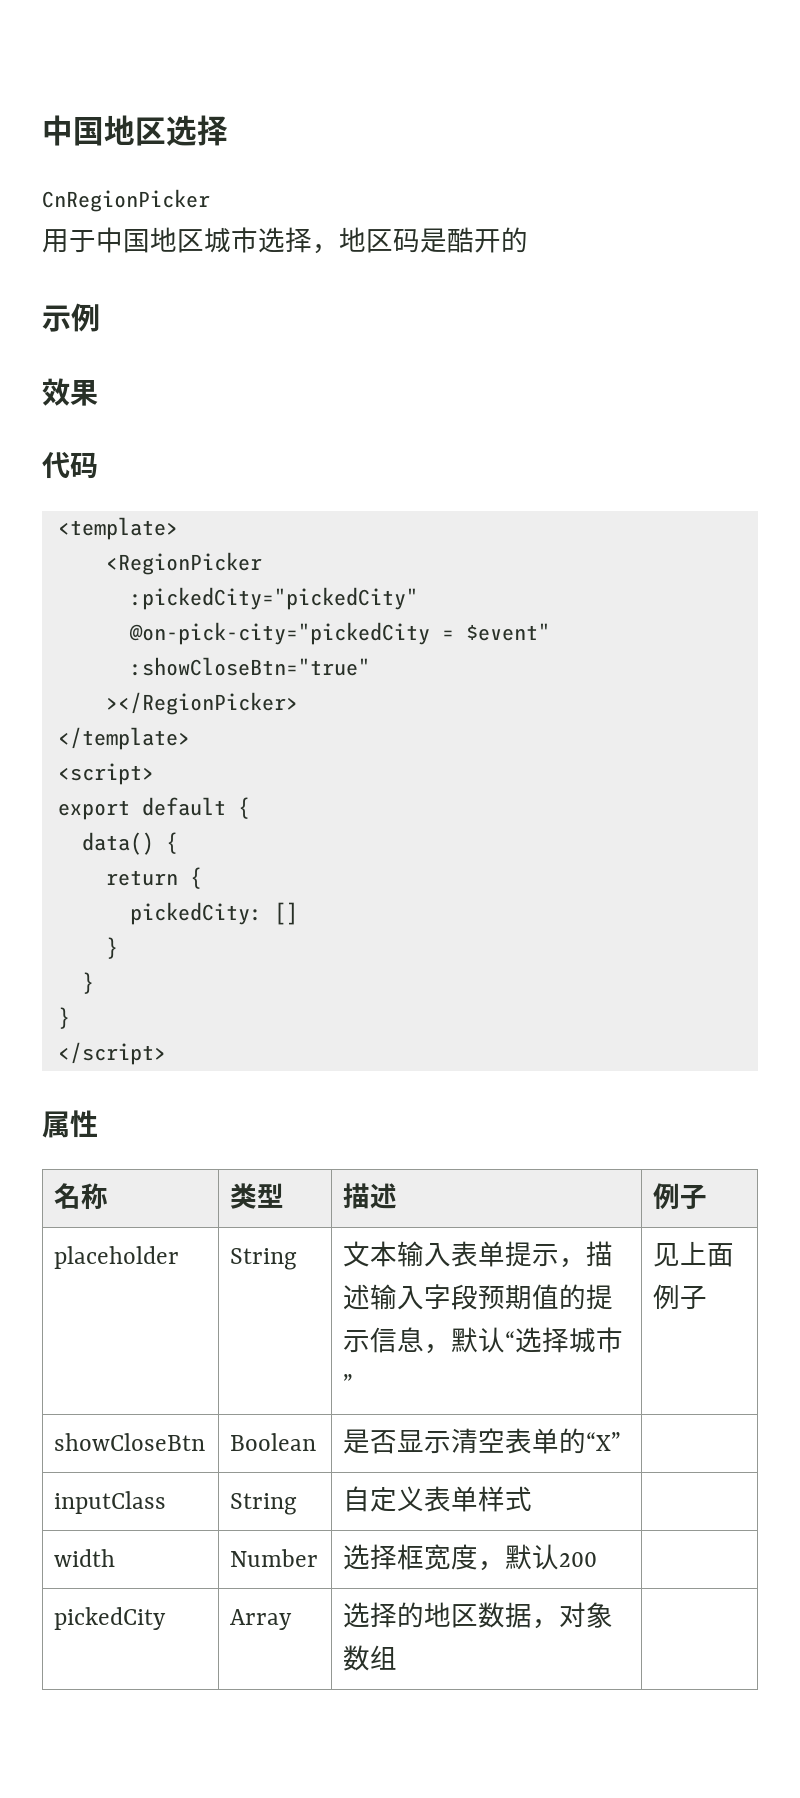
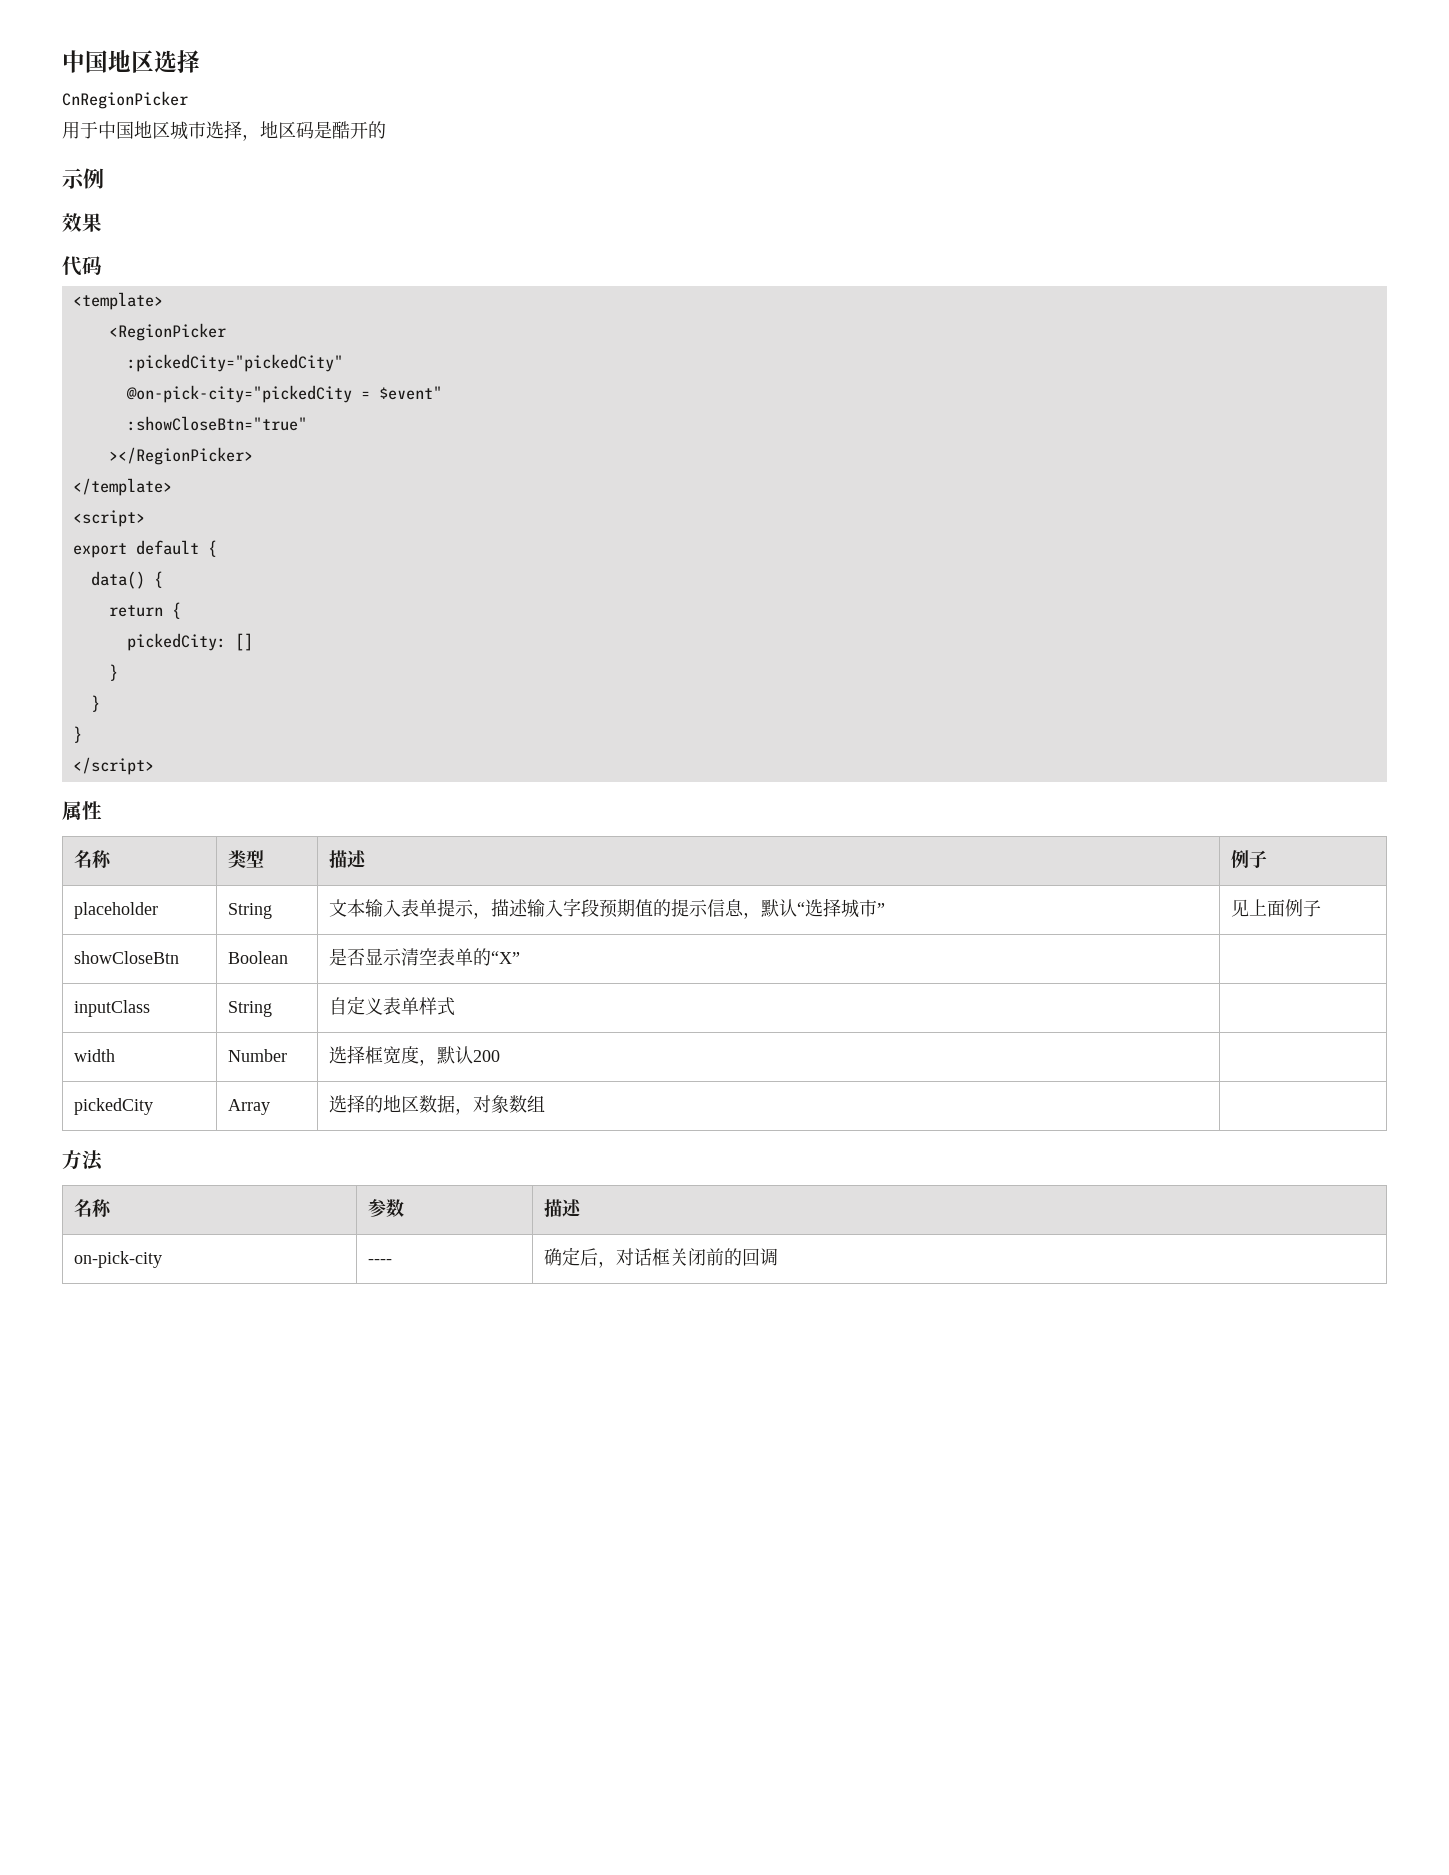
(398, 1657) none -> [62,1150,103,1171] [74,1199,113,1217] [368,1199,405,1217] [544,1199,583,1217] [74,1251,163,1268] [368,1259,393,1264] [544,1247,779,1268] // 方法 // 名称 | 参数 | 描述 // on-pick-city | ---- | 确定后，对话框关闭前的回调

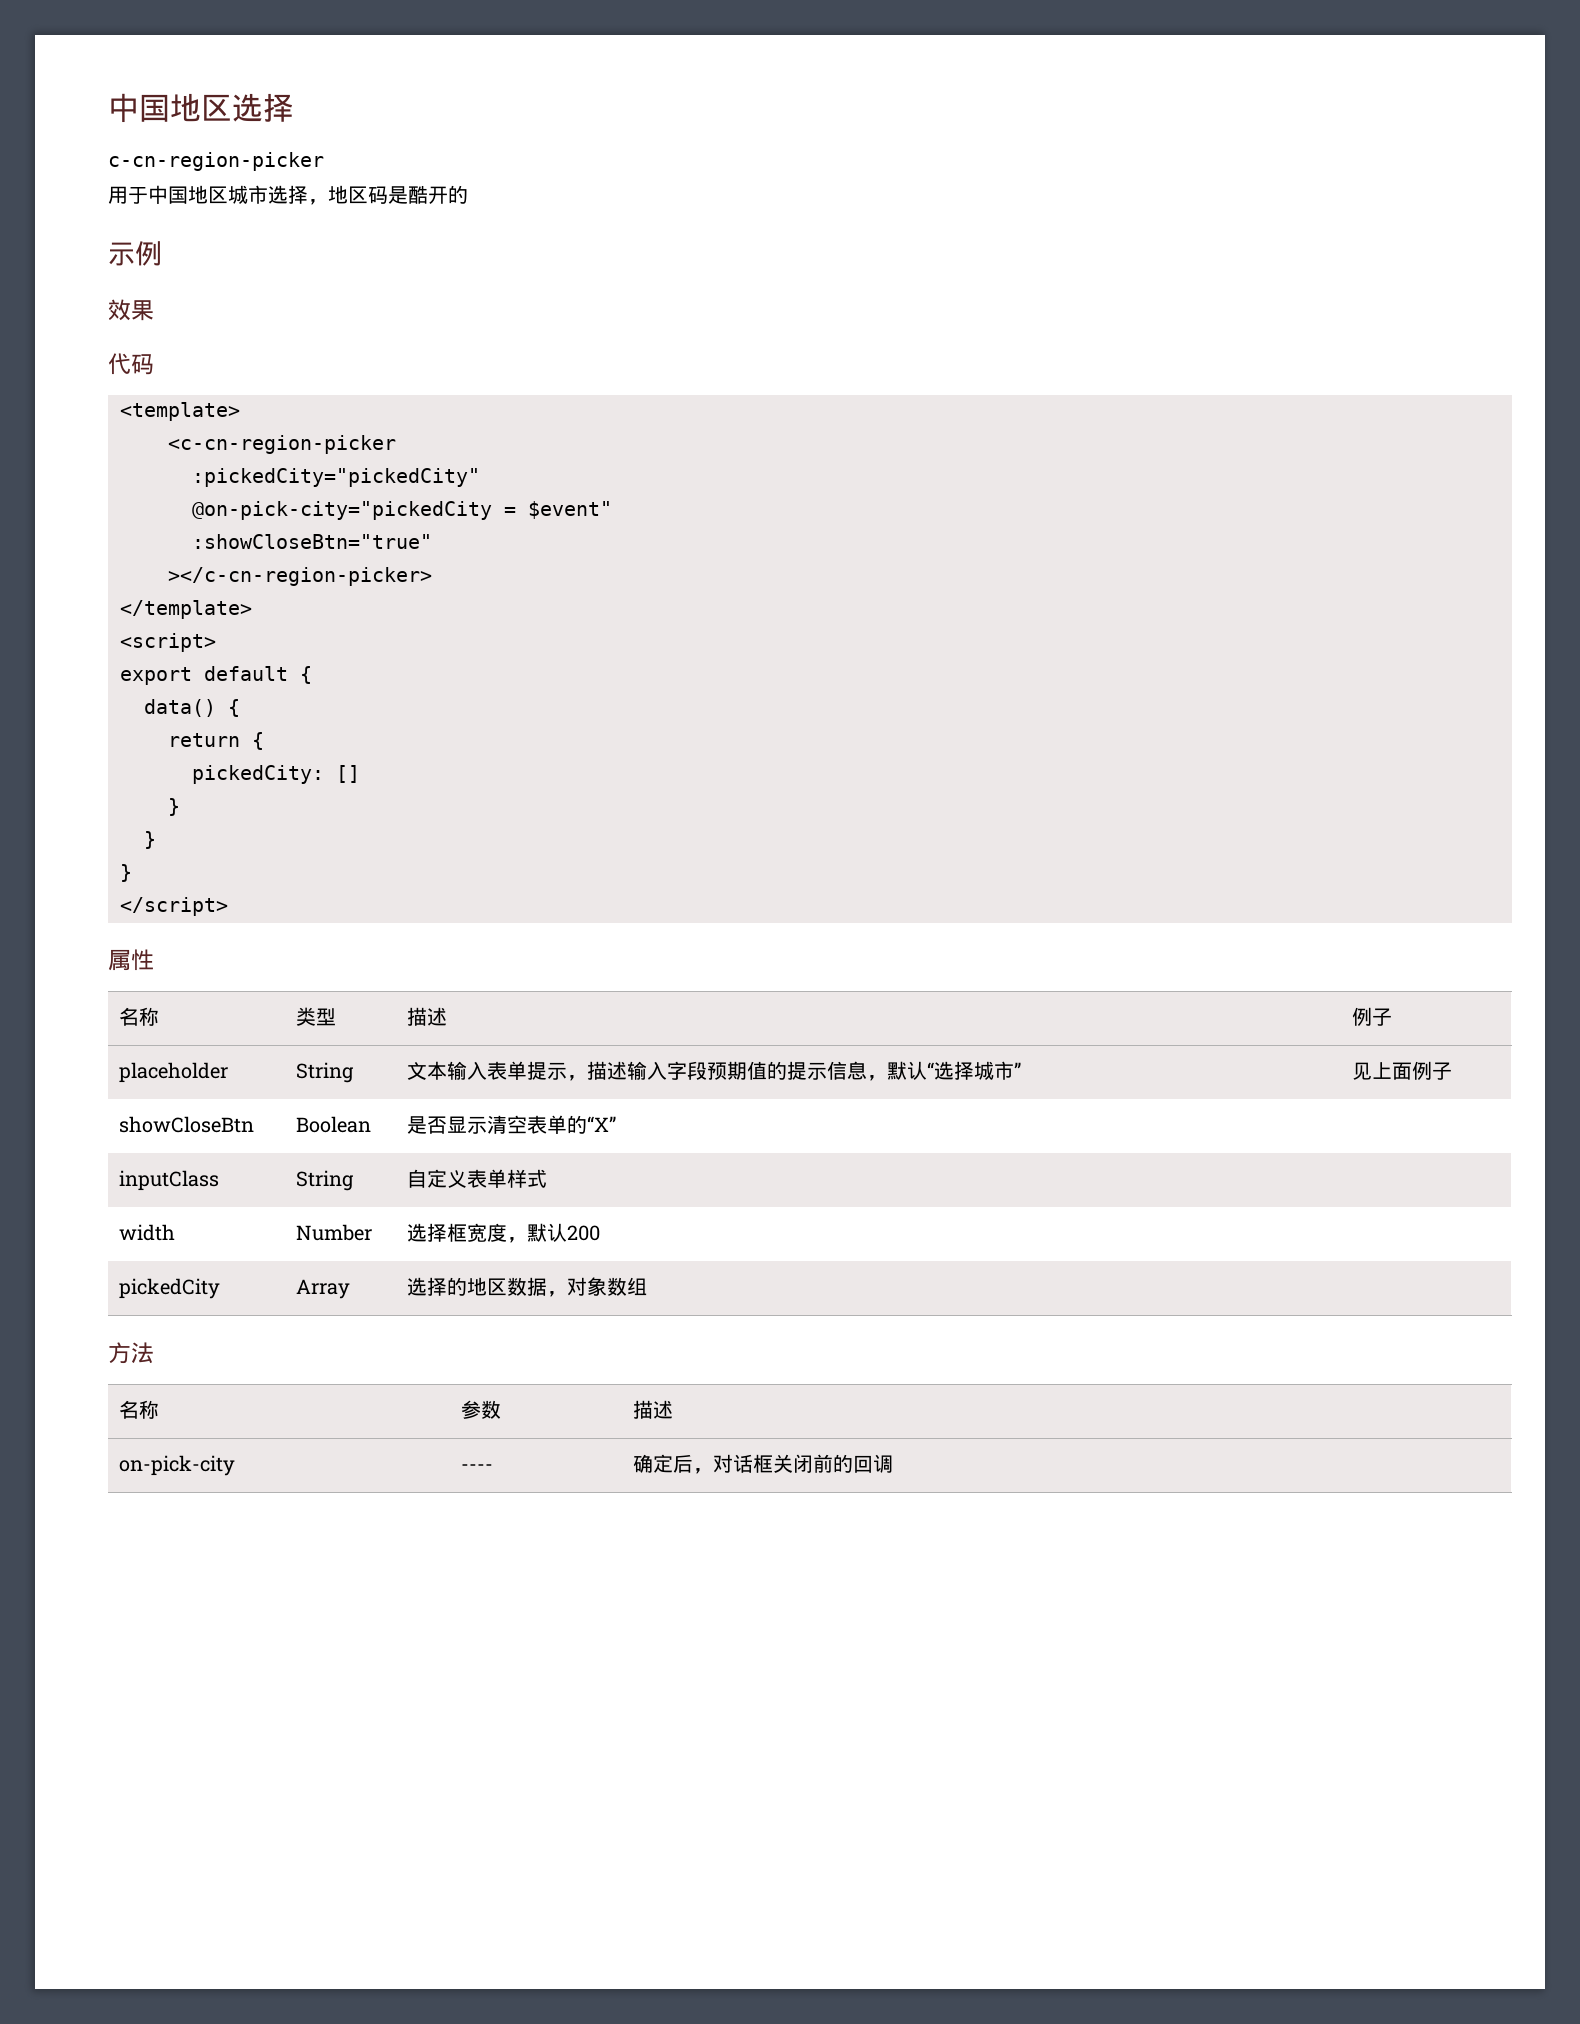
[62,91,188,109] CnRegionPicker -> [108,152,324,171] c-cn-region-picker
[108,323,226,341] <RegionPicker -> [168,435,396,454] <c-cn-region-picker
[108,447,253,465] ></RegionPicker> -> [168,567,432,586] ></c-cn-region-picker>

